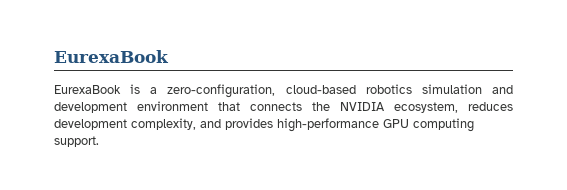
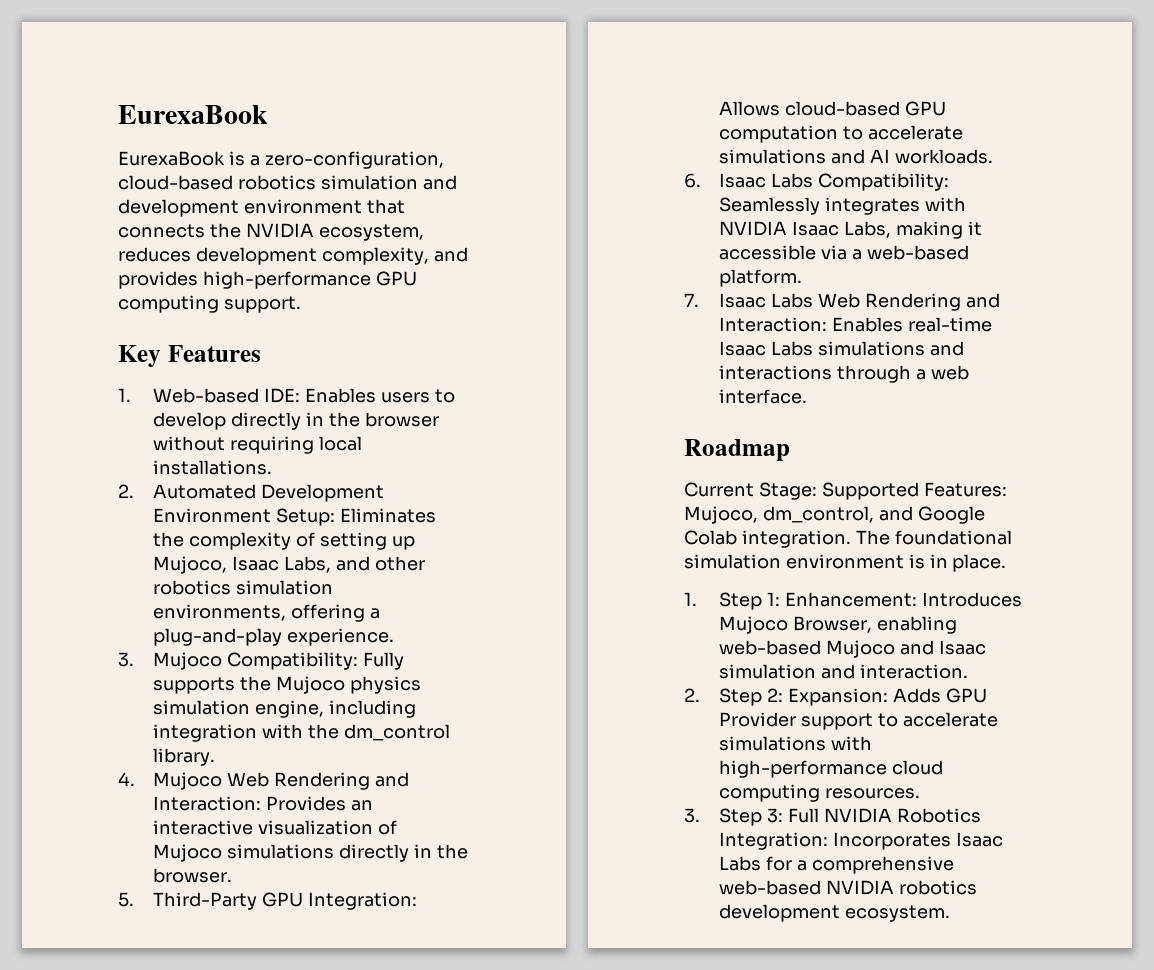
(99, 141) none -> [118,345,261,367] [118,388,455,403] [153,412,439,430] [153,436,363,454] [153,460,273,475] [118,484,385,502] [153,508,437,526] [153,532,415,550] [153,556,425,574] [153,580,334,595] [153,604,381,622] [153,628,395,646] [118,652,405,670] [153,676,421,694] [153,700,417,718] [153,724,450,742] [153,748,216,766] [118,772,409,790] [153,796,374,811] [153,820,398,835] [153,844,468,862] [153,868,233,883] [118,892,418,910] [719,101,947,116] [719,125,964,143] [719,149,993,164] [684,173,950,191] [719,197,967,215] [719,221,982,239] [719,245,969,260] [719,269,803,287] [684,293,1000,311] [719,317,993,332] [719,341,964,356] [719,365,969,383] [719,389,808,404] [684,439,790,461] [684,482,1007,500] [684,506,985,524] [684,530,1012,548] [684,554,1007,572] [684,592,1022,610] [719,616,958,634] [719,640,986,658] [719,664,969,679] [684,688,987,706] [719,712,998,730] [719,736,873,751] [719,760,944,778] [719,784,921,802] [684,808,981,826] [719,832,1004,850] [719,856,954,874] [719,880,978,895] [719,904,951,922] // Key Features // 1. Web-based IDE: Enables users to develop directly in the browser without requiring local installations. // 2. Automated Development Environment Setup: Eliminates the complexity of setting up Mujoco, Isaac Labs, and other robotics simulation environments, offering a plug-and-play experience. // 3. Mujoco Compatibility: Fully supports the Mujoco physics simulation engine, including integration with the dm_control library. // 4. Mujoco Web Rendering and Interaction: Provides an interactive visualization of Mujoco simulations directly in the browser. // 5. Third-Party GPU Integration: Allows cloud-based GPU computation to accelerate simulations and AI workloads. // 6. Isaac Labs Compatibility: Seamlessly integrates with NVIDIA Isaac Labs, making it accessible via a web-based platform. // 7. Isaac Labs Web Rendering and Interaction: Enables real-time Isaac Labs simulations and interactions through a web interface. // Roadmap // Current Stage: Supported Features: Mujoco, dm_control, and Google Colab integration. The foundational simulation environment is in place. // 1. Step 1: Enhancement: Introduces Mujoco Browser, enabling web-based Mujoco and Isaac simulation and interaction. // 2. Step 2: Expansion: Adds GPU Provider support to accelerate simulations with high-performance cloud computing resources. // 3. Step 3: Full NVIDIA Robotics Integration: Incorporates Isaac Labs for a comprehensive web-based NVIDIA robotics development ecosystem.

